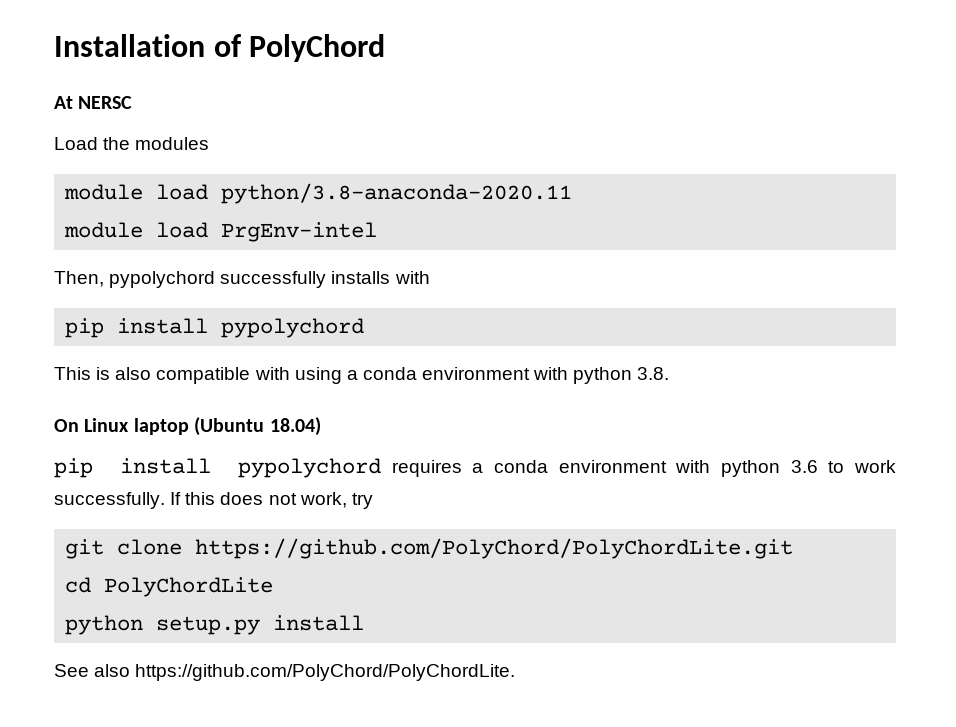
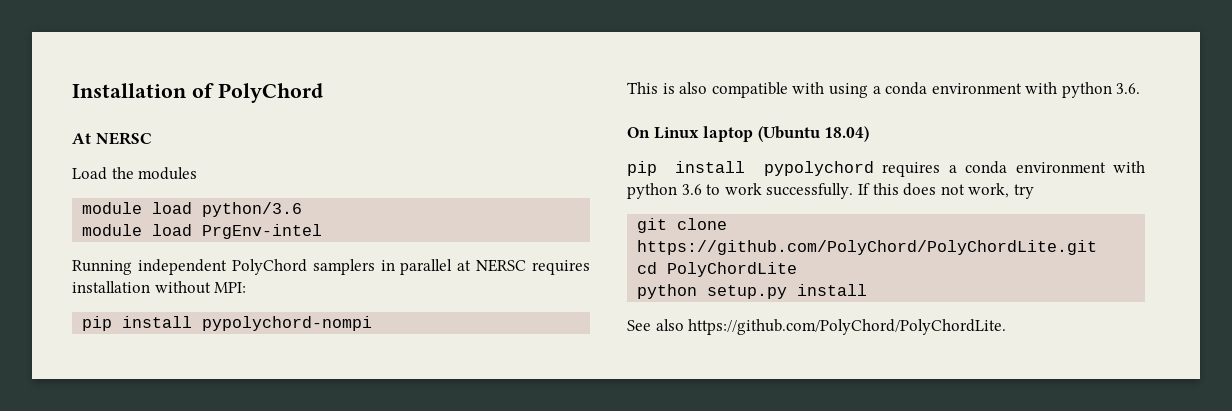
[221,183,573,204] python/3.8-anaconda-2020.11 -> [202,202,303,217] python/3.6
[54,271,430,288] [65,318,365,338] Then, pypolychord successfully installs with // pip install pypolychord -> [72,259,590,275] [72,281,247,294] [82,316,373,331] Running independent PolyChord samplers in parallel at NERSC requires installation without MPI: // pip install pypolychord-nompi
[637,367,670,380] 3.8. -> [1116,83,1141,94] 3.6.

